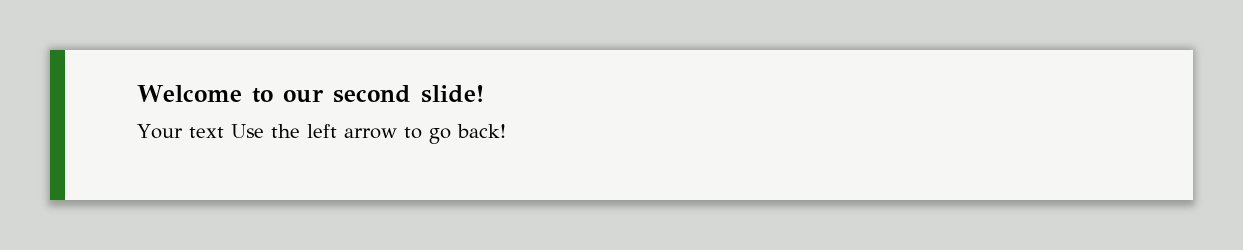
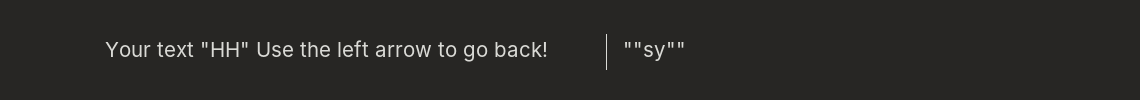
[137,85,484,103] Welcome to our second slide! // -> (105, 49) none
(224, 132) none -> [200,42,250,57] "HH"
(506, 131) none -> [623,42,686,61] ""sy""

